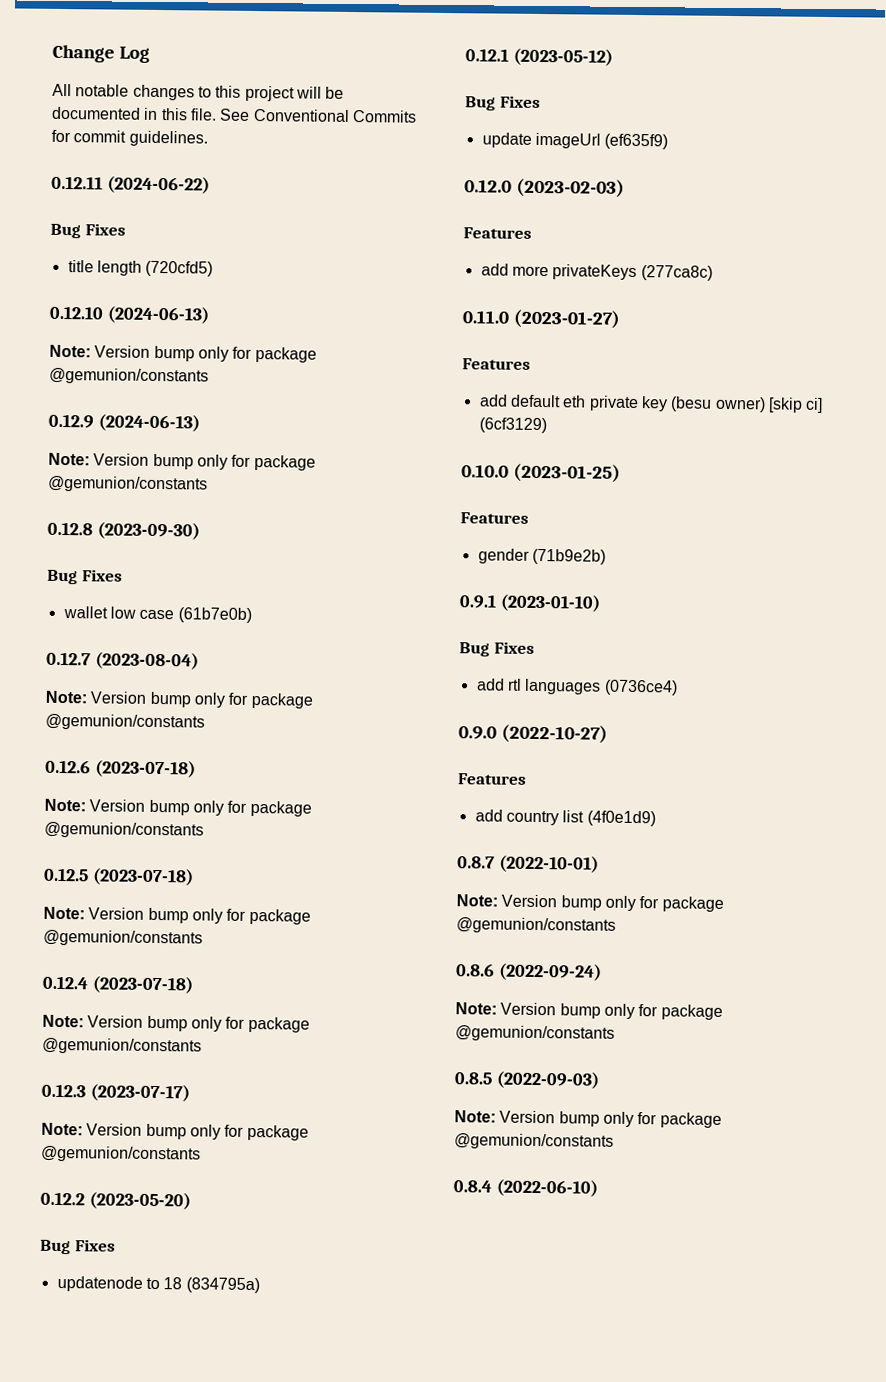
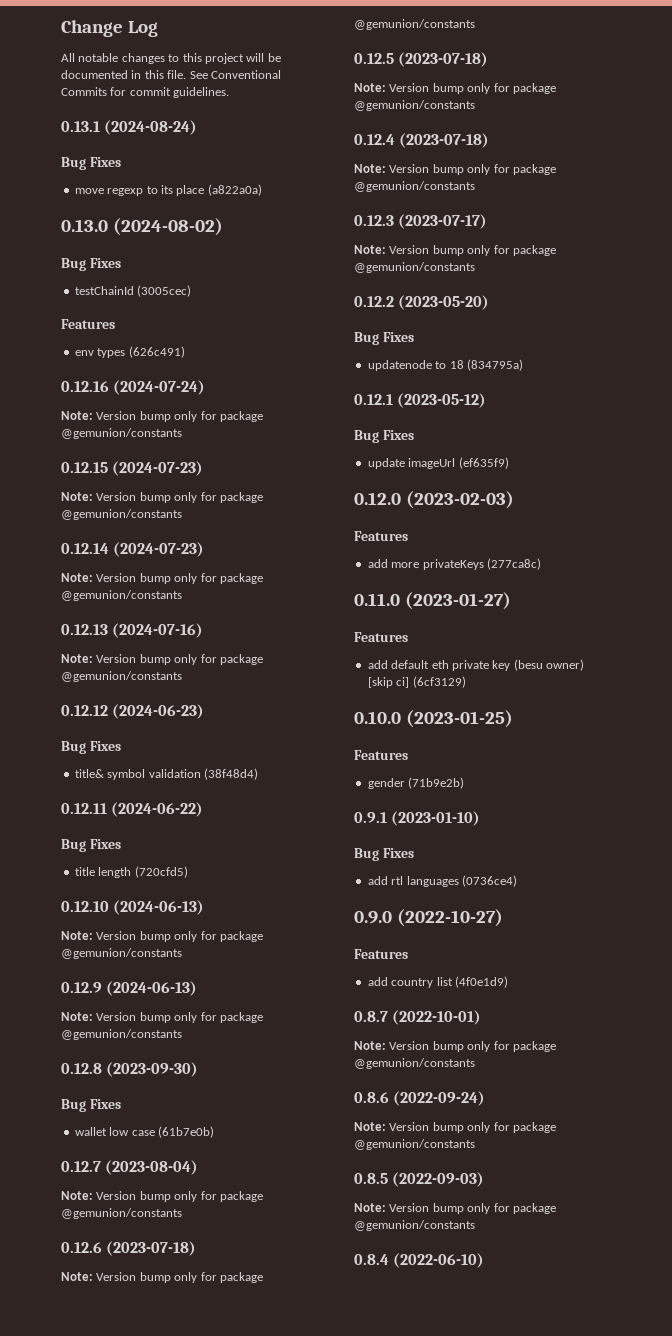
(208, 138) none -> [61,120,198,135] [61,157,121,170] [74,184,262,196] [61,218,223,236] [61,258,121,271] [74,285,192,297] [61,319,115,329] [74,346,185,358] [61,380,206,395] [61,411,263,422] [61,428,182,439] [61,461,204,476] [61,492,263,503] [61,509,182,520] [61,542,205,557] [61,573,263,584] [61,590,182,601] [61,623,204,638] [61,654,263,665] [61,671,182,682] [61,704,205,719] [61,741,121,754] [74,768,258,780] // 0.13.1 (2024-08-24) // Bug Fixes // move regexp to its place (a822a0a) // 0.13.0 (2024-08-02) // Bug Fixes // testChainId (3005cec) // Features // env types (626c491) // 0.12.16 (2024-07-24) // Note: Version bump only for package @gemunion/constants // 0.12.15 (2024-07-23) // Note: Version bump only for package @gemunion/constants // 0.12.14 (2024-07-23) // Note: Version bump only for package @gemunion/constants // 0.12.13 (2024-07-16) // Note: Version bump only for package @gemunion/constants // 0.12.12 (2024-06-23) // Bug Fixes // title& symbol validation (38f48d4)

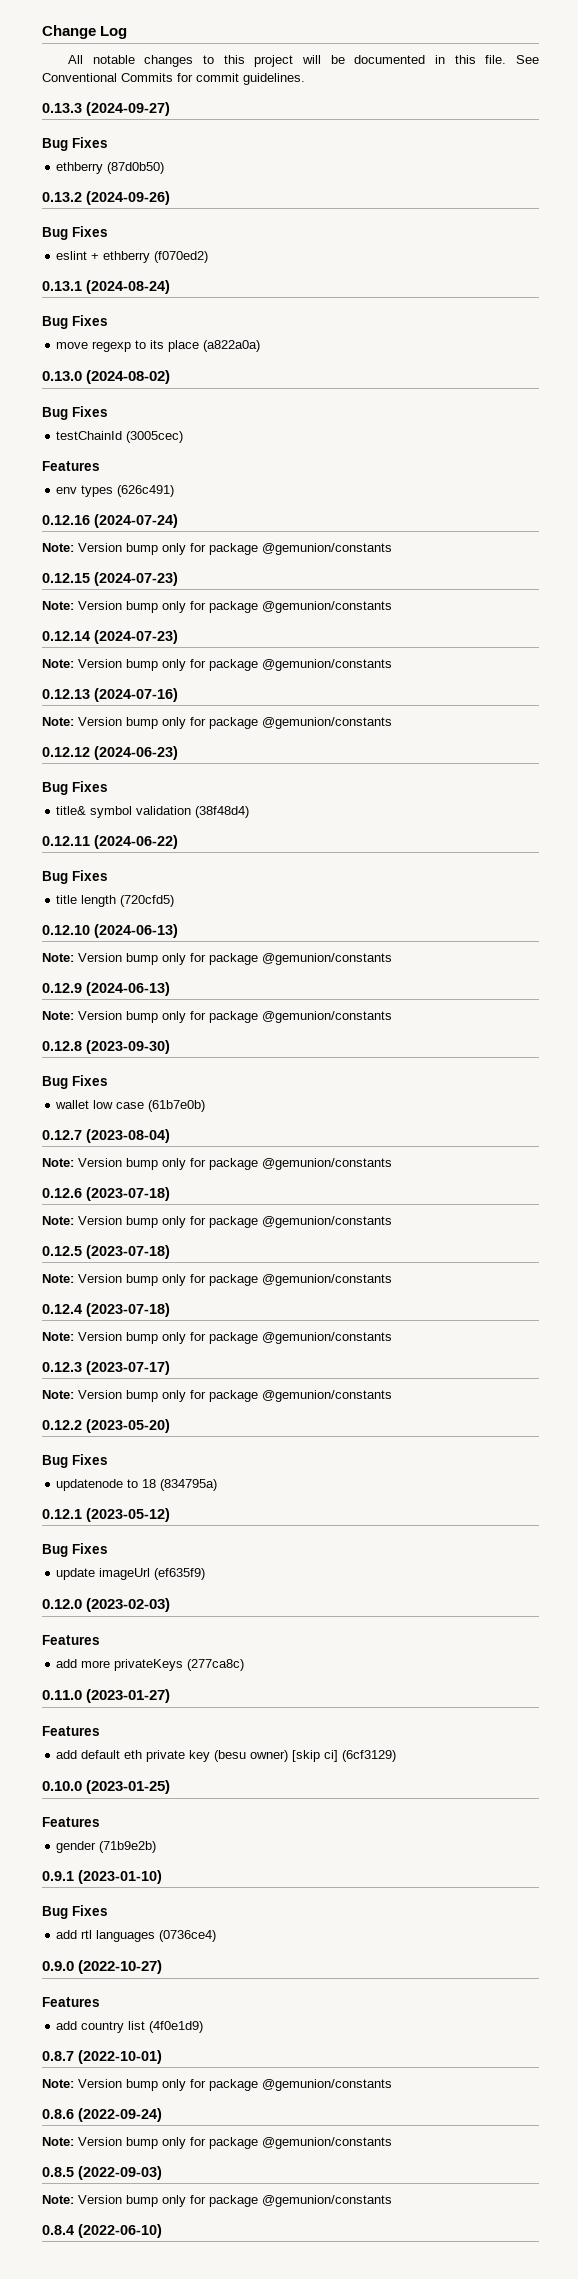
(230, 92) none -> [42,102,170,116] [42,137,108,151] [56,162,165,174] [42,191,170,205] [42,226,108,240] [56,251,209,263] // 0.13.3 (2024-09-27) // Bug Fixes // ethberry (87d0b50) // 0.13.2 (2024-09-26) // Bug Fixes // eslint + ethberry (f070ed2)

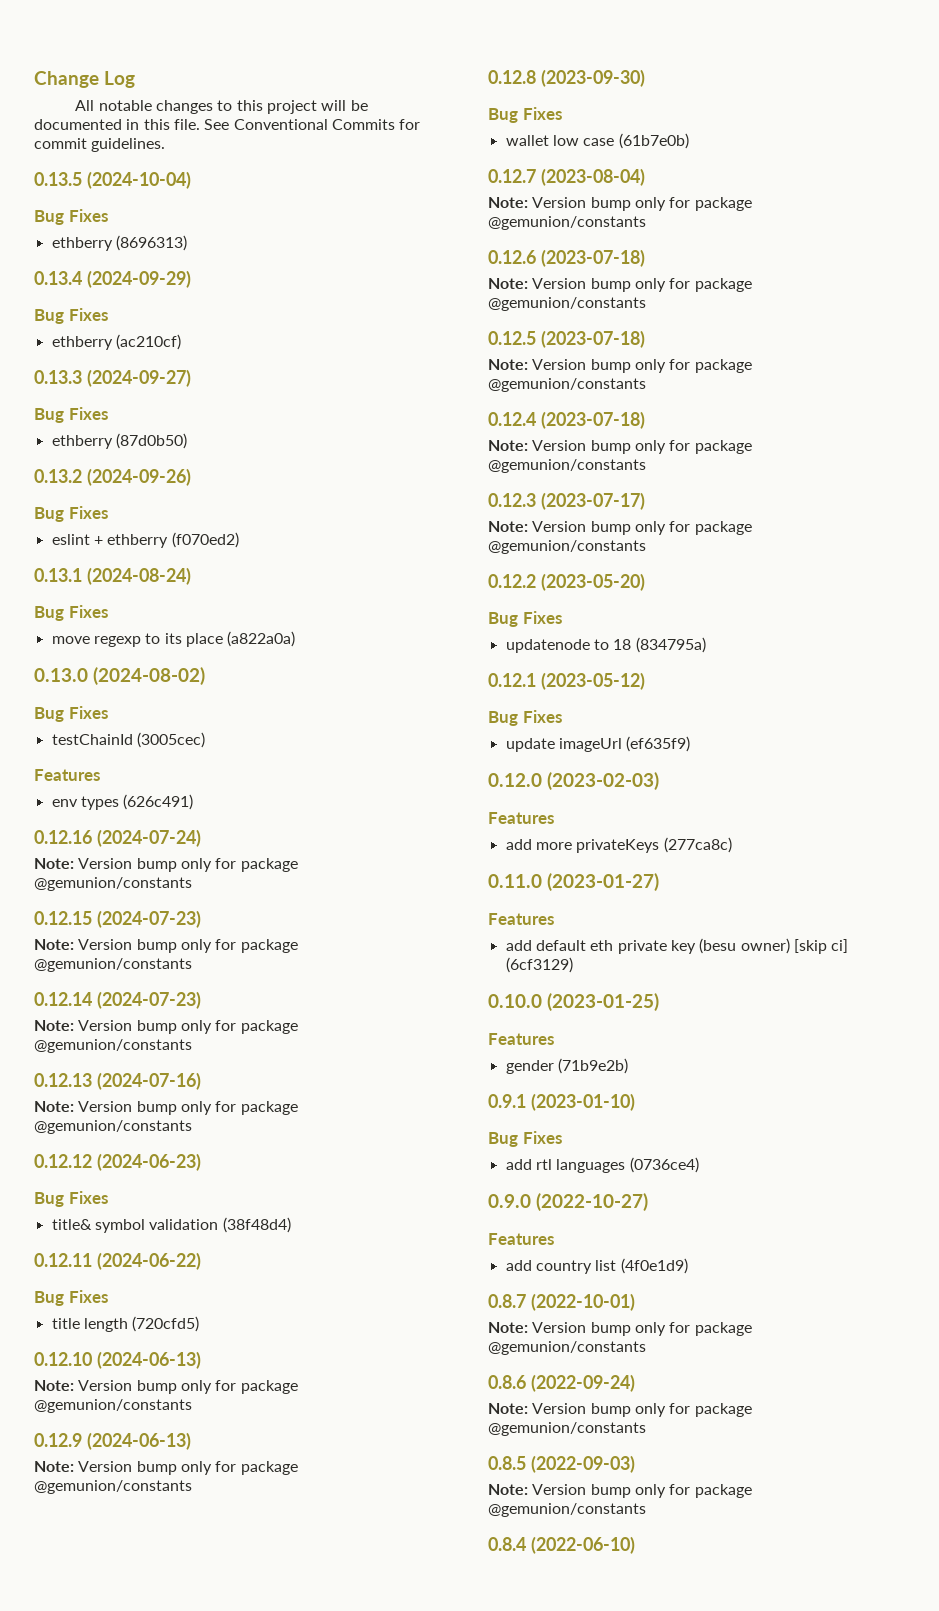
(305, 79) none -> [34,171,191,189] [34,209,108,225] [51,235,187,251] [34,270,191,288] [34,308,108,324] [51,334,181,350] // 0.13.5 (2024-10-04) // Bug Fixes // ethberry (8696313) // 0.13.4 (2024-09-29) // Bug Fixes // ethberry (ac210cf)

